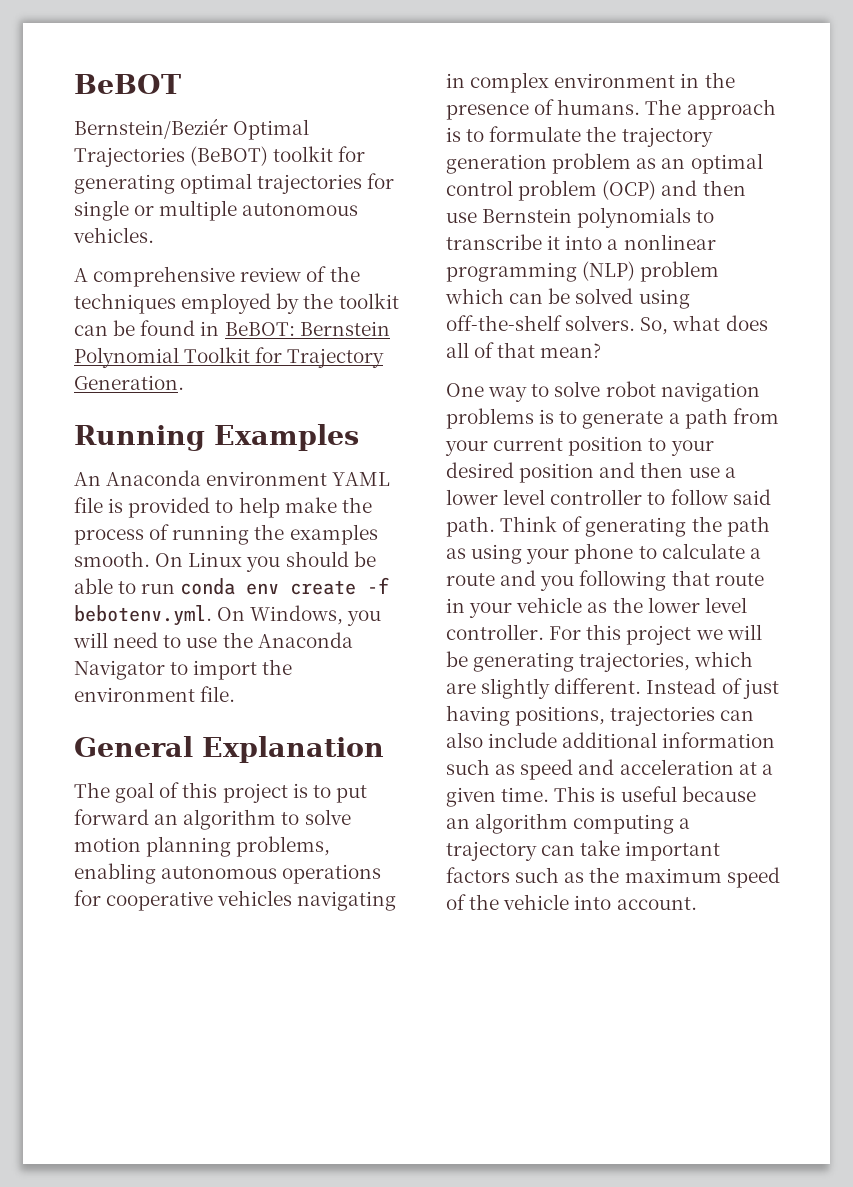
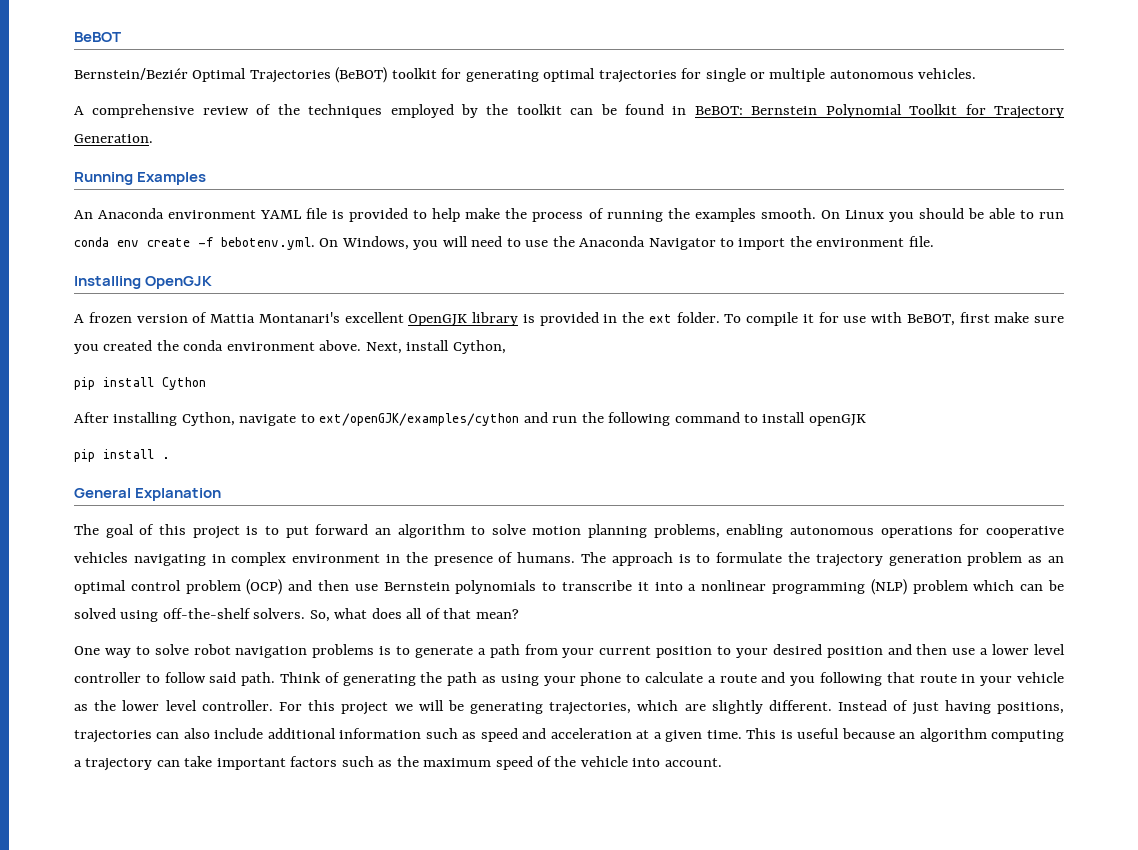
(236, 694) none -> [74,276,213,289] [74,312,1064,326] [74,340,506,354] [74,377,206,390] [74,412,866,426] [74,449,170,462] // Installing OpenGJK // A frozen version of Mattia Montanari's excellent OpenGJK library is provided in the ext folder. To compile it for use with BeBOT, first make sure you created the conda environment above. Next, install Cython, // pip install Cython // After installing Cython, navigate to ext/openGJK/examples/cython and run the following command to install openGJK // pip install .

